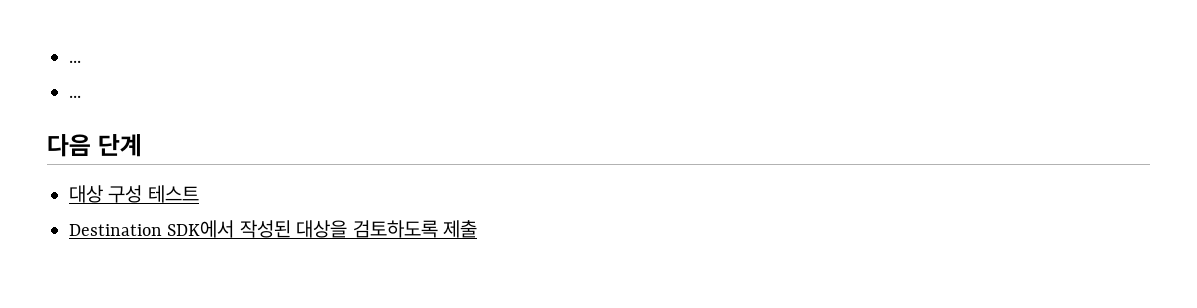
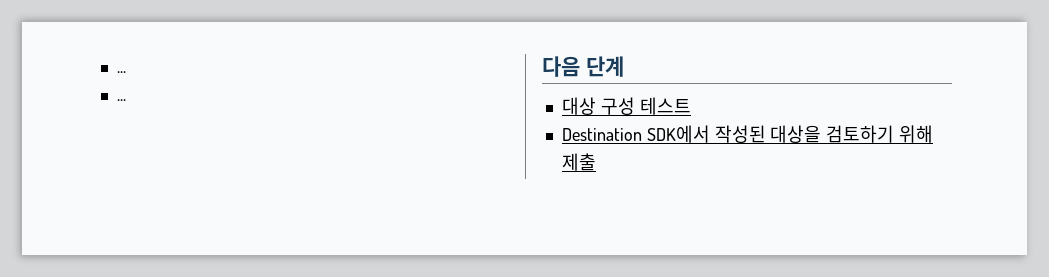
[352,220,438,238] 검토하도록 -> [826,125,934,143] 검토하기 위해

